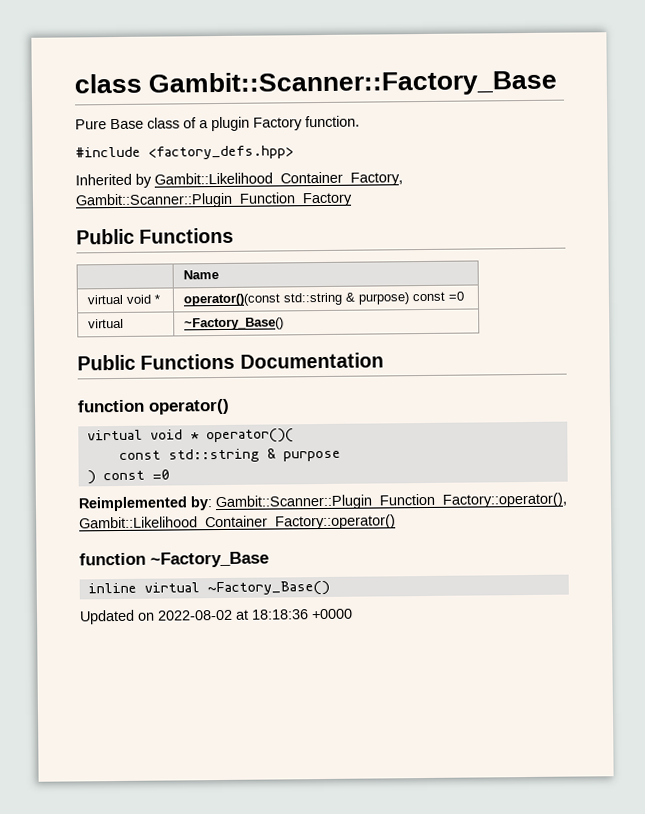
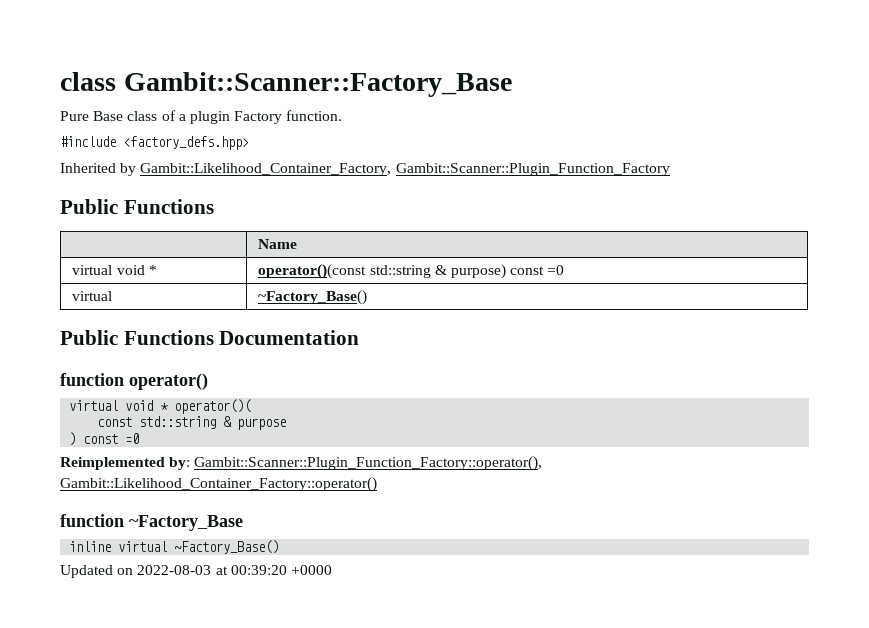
[157,609,309,621] 2022-08-02 at 18:18:36 -> [137,565,287,575] 2022-08-03 at 00:39:20

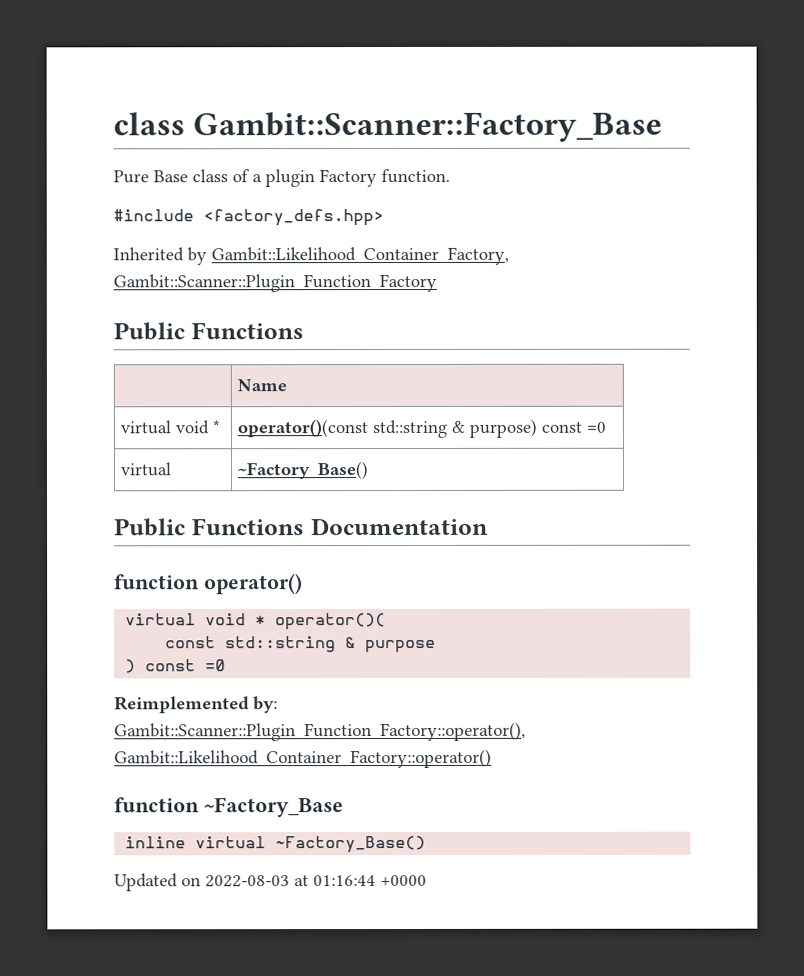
[230,565,287,575] 00:39:20 -> [313,875,376,887] 01:16:44

